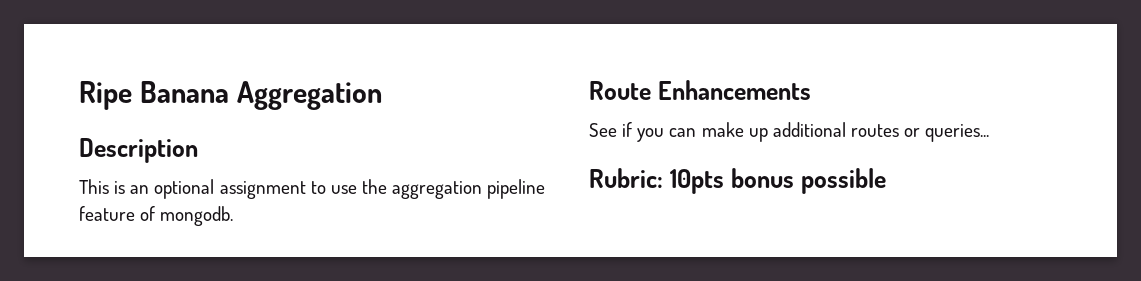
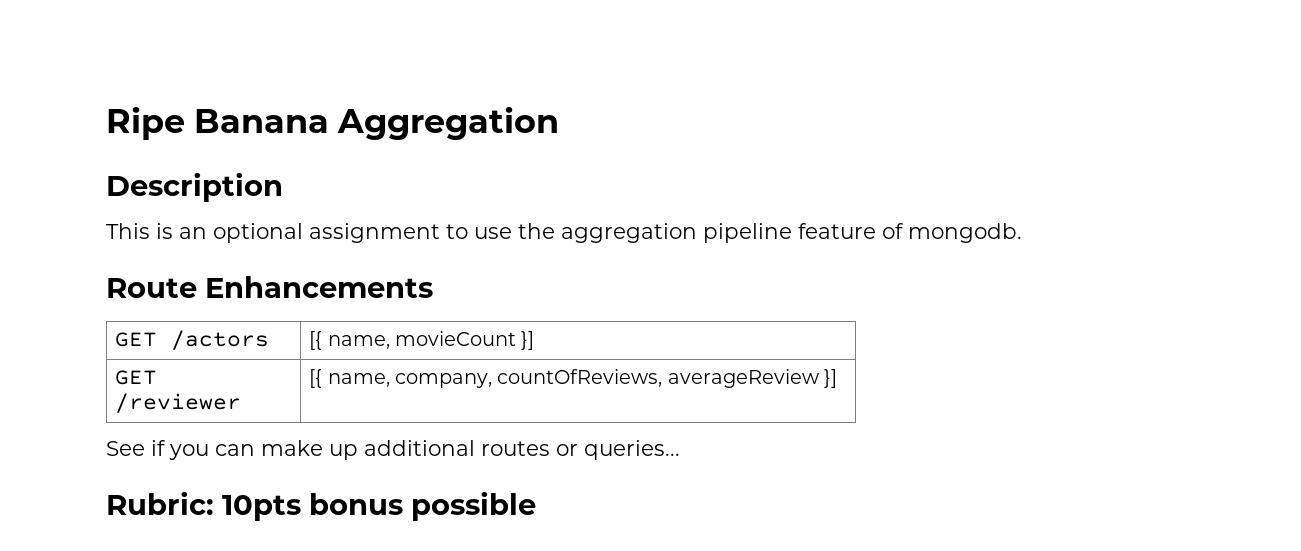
(811, 90) none -> [115,330,270,350] [309,331,535,350] [115,370,158,385] [115,393,242,413] [309,369,837,388] // GET /actors | [{ name, movieCount }] // GET /reviewer | [{ name, company, countOfReviews, averageReview }]

